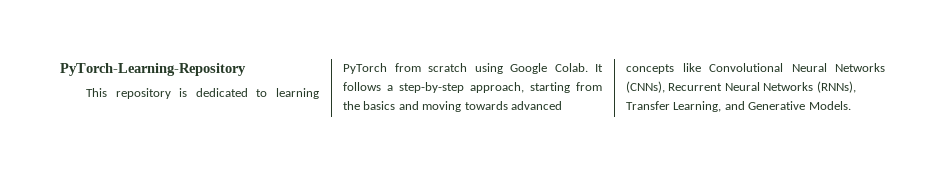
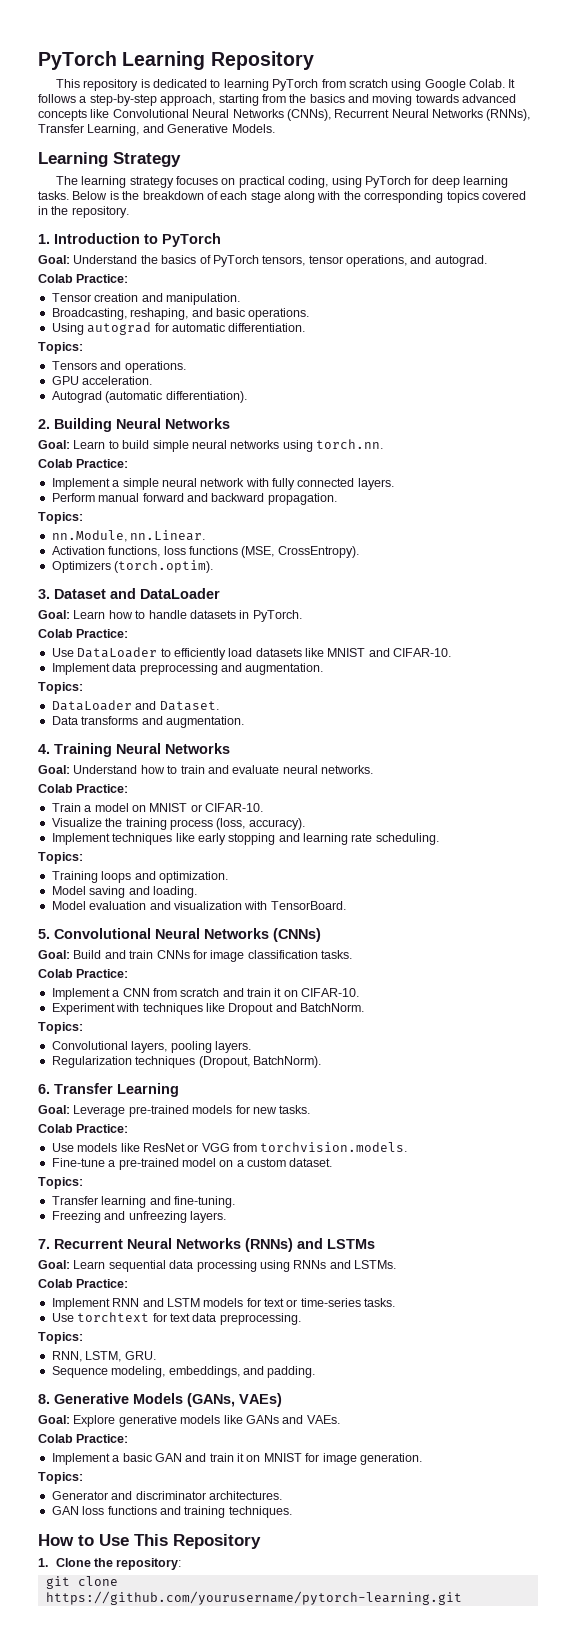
[60,63,246,76] PyTorch-Learning-Repository -> [38,51,314,70] PyTorch Learning Repository
(851, 105) none -> [38,152,181,167] [55,176,509,188] [38,191,526,203] [38,206,129,218] [38,233,221,247] [38,255,487,267] [38,274,129,283] [51,293,240,305] [51,308,310,320] [51,322,306,335] [38,342,83,354] [51,361,186,373] [51,376,153,385] [51,391,247,403] [38,418,230,432] [38,439,383,452] [38,459,129,468] [51,478,394,490] [51,493,337,505] [38,512,83,524] [51,530,206,542] [51,546,359,558] [51,560,214,573] [38,588,220,599] [38,610,302,622] [38,629,129,638] [51,647,452,660] [51,663,324,675] [38,682,83,694] [51,700,219,711] [51,716,244,728] [38,743,230,757] [38,765,373,774] [38,784,129,793] [51,803,263,812] [51,818,305,830] [51,833,439,845] [38,852,83,864] [51,871,228,883] [51,886,197,898] [51,901,346,910] [38,928,321,942] [38,950,352,962] [38,969,129,978] [51,988,360,1000] [51,1003,364,1015] [38,1022,83,1034] [51,1041,251,1053] [51,1056,321,1068] [38,1083,179,1097] [38,1105,311,1117] [38,1124,129,1133] [51,1142,408,1152] [51,1158,333,1170] [38,1177,83,1189] [51,1196,235,1208] [51,1211,226,1223] [38,1238,375,1252] [38,1260,396,1272] [38,1279,129,1288] [51,1298,396,1310] [51,1312,301,1325] [38,1332,83,1344] [51,1351,156,1362] [51,1366,316,1378] [38,1393,282,1407] [38,1415,340,1427] [38,1434,129,1443] [51,1453,422,1465] [38,1472,83,1484] [51,1491,282,1500] [51,1506,292,1518] [38,1534,261,1549] [38,1558,182,1570] [45,1576,118,1589] [45,1591,462,1605] // Learning Strategy // The learning strategy focuses on practical coding, using PyTorch for deep learning tasks. Below is the breakdown of each stage along with the corresponding topics covered in the repository. // 1. Introduction to PyTorch // Goal: Understand the basics of PyTorch tensors, tensor operations, and autograd. // Colab Practice: // Tensor creation and manipulation. // Broadcasting, reshaping, and basic operations. // Using autograd for automatic differentiation. // Topics: // Tensors and operations. // GPU acceleration. // Autograd (automatic differentiation). // 2. Building Neural Networks // Goal: Learn to build simple neural networks using torch.nn. // Colab Practice: // Implement a simple neural network with fully connected layers. // Perform manual forward and backward propagation. // Topics: // nn.Module, nn.Linear. // Activation functions, loss functions (MSE, CrossEntropy). // Optimizers (torch.optim). // 3. Dataset and DataLoader // Goal: Learn how to handle datasets in PyTorch. // Colab Practice: // Use DataLoader to efficiently load datasets like MNIST and CIFAR-10. // Implement data preprocessing and augmentation. // Topics: // DataLoader and Dataset. // Data transforms and augmentation. // 4. Training Neural Networks // Goal: Understand how to train and evaluate neural networks. // Colab Practice: // Train a model on MNIST or CIFAR-10. // Visualize the training process (loss, accuracy). // Implement techniques like early stopping and learning rate scheduling. // Topics: // Training loops and optimization. // Model saving and loading. // Model evaluation and visualization with TensorBoard. // 5. Convolutional Neural Networks (CNNs) // Goal: Build and train CNNs for image classification tasks. // Colab Practice: // Implement a CNN from scratch and train it on CIFAR-10. // Experiment with techniques like Dropout and BatchNorm. // Topics: // Convolutional layers, pooling layers. // Regularization techniques (Dropout, BatchNorm). // 6. Transfer Learning // Goal: Leverage pre-trained models for new tasks. // Colab Practice: // Use models like ResNet or VGG from torchvision.models. // Fine-tune a pre-trained model on a custom dataset. // Topics: // Transfer learning and fine-tuning. // Freezing and unfreezing layers. // 7. Recurrent Neural Networks (RNNs) and LSTMs // Goal: Learn sequential data processing using RNNs and LSTMs. // Colab Practice: // Implement RNN and LSTM models for text or time-series tasks. // Use torchtext for text data preprocessing. // Topics: // RNN, LSTM, GRU. // Sequence modeling, embeddings, and padding. // 8. Generative Models (GANs, VAEs) // Goal: Explore generative models like GANs and VAEs. // Colab Practice: // Implement a basic GAN and train it on MNIST for image generation. // Topics: // Generator and discriminator architectures. // GAN loss functions and training techniques. // How to Use This Repository // 1. Clone the repository: // git clone https://github.com/yourusername/pytorch-learning.git

